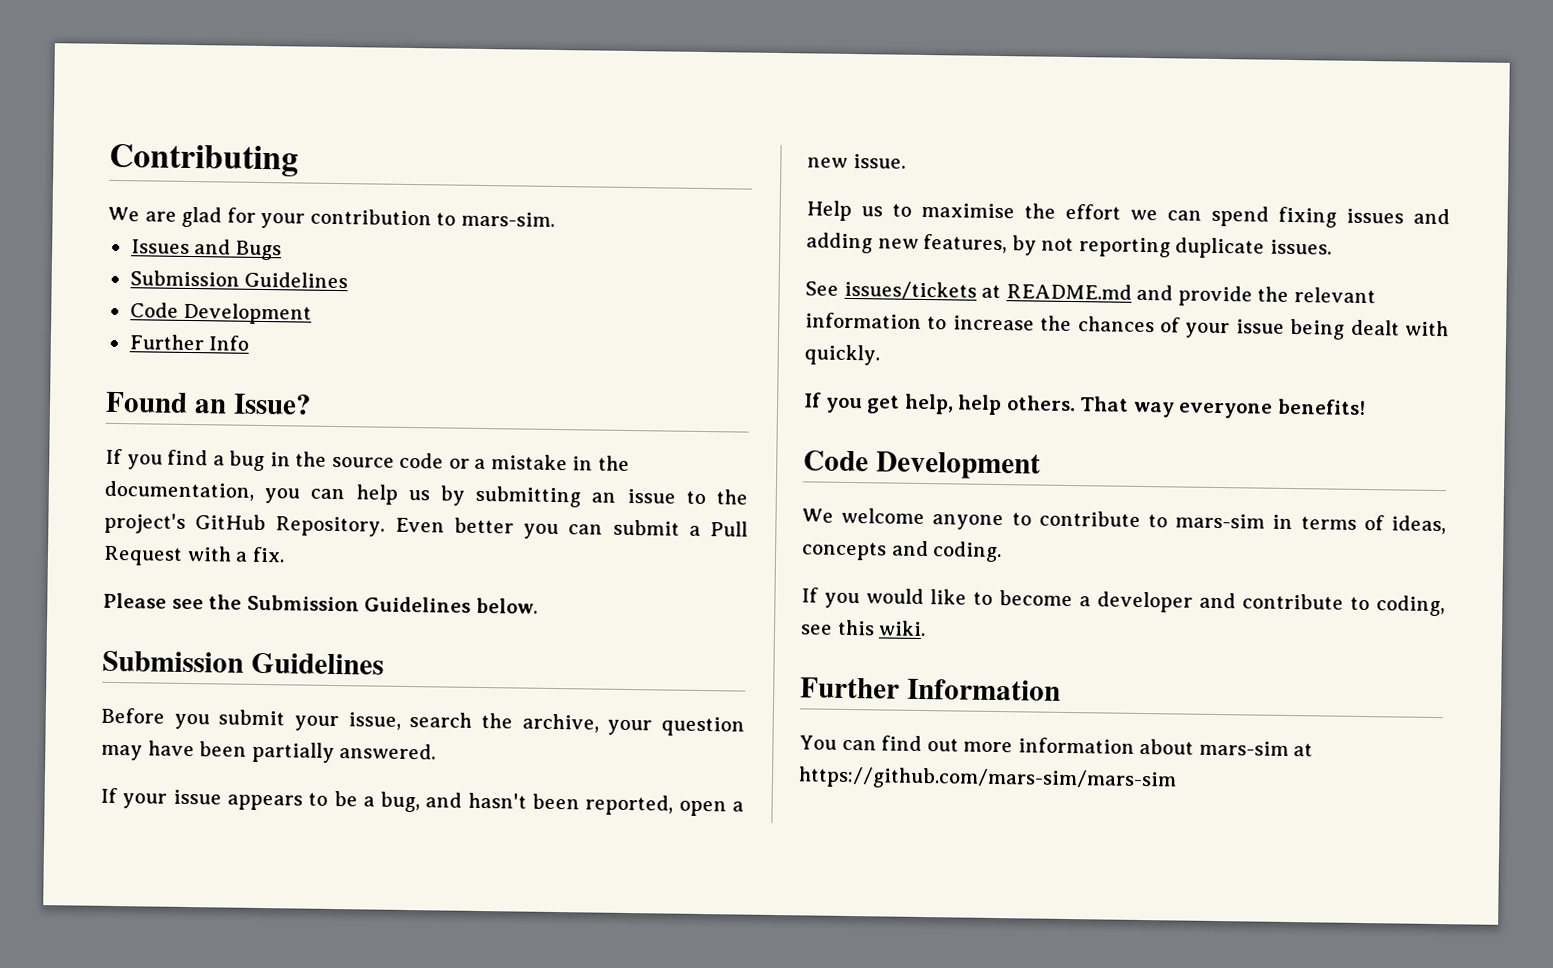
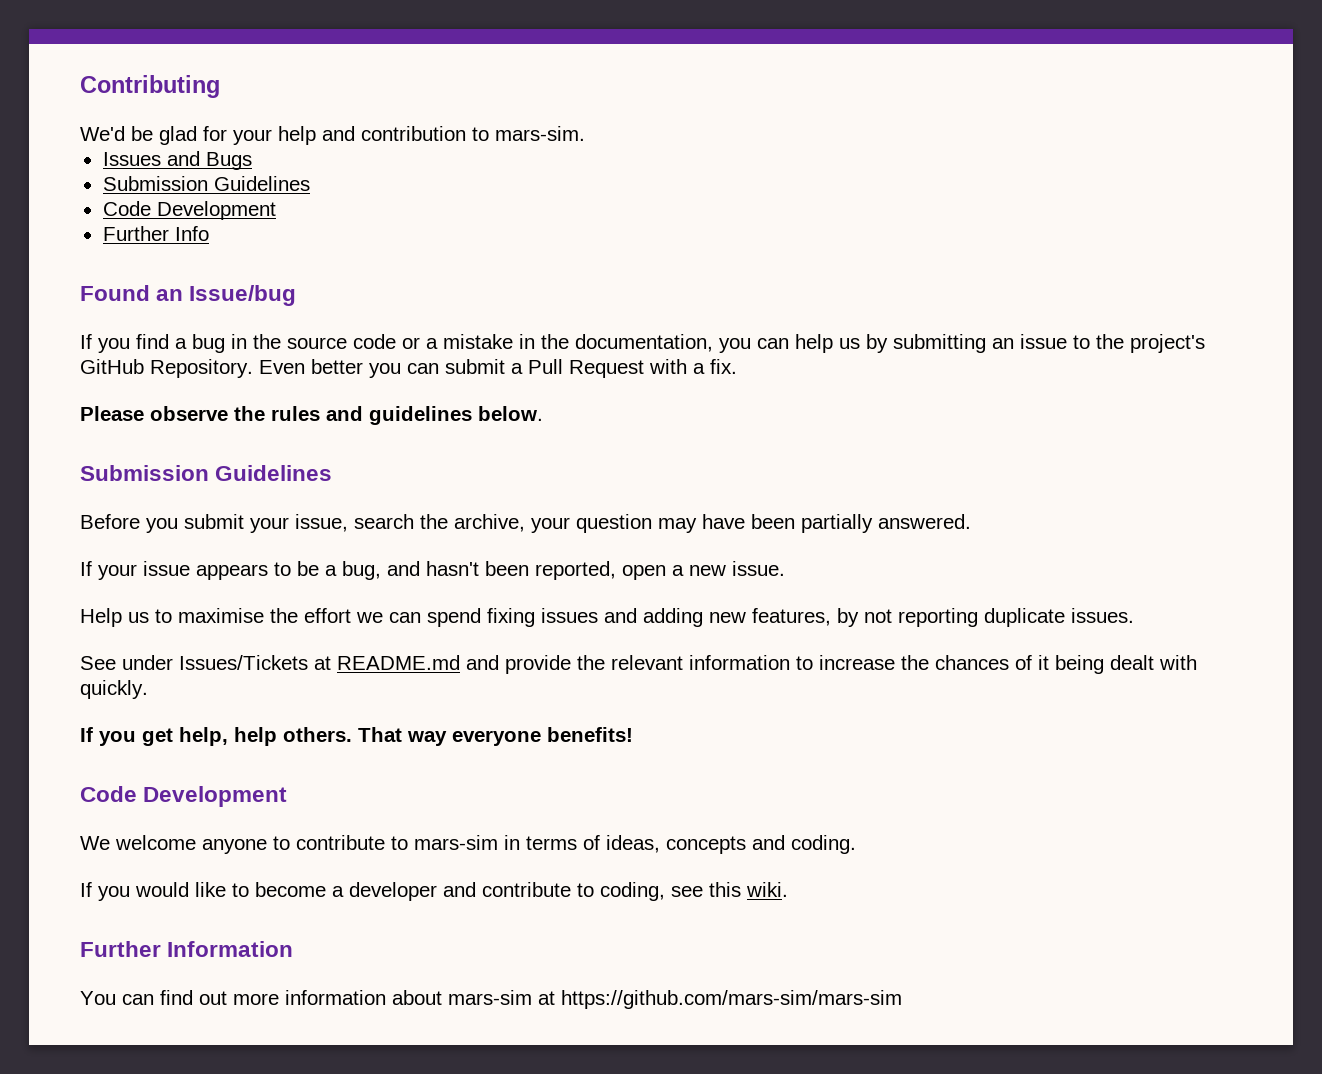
[108,206,177,222] We are -> [80,126,153,141] We'd be
(306, 220) none -> [278,126,355,145] help and
[232,393,312,415] Issue? -> [189,285,297,306] Issue/bug
[171,594,472,613] see the Submission Guidelines -> [150,406,472,425] observe the rules and guidelines
[843,280,977,300] issues/tickets -> [122,655,308,670] under Issues/Tickets
[1185,319,1285,339] your issue -> [1038,655,1049,670] it

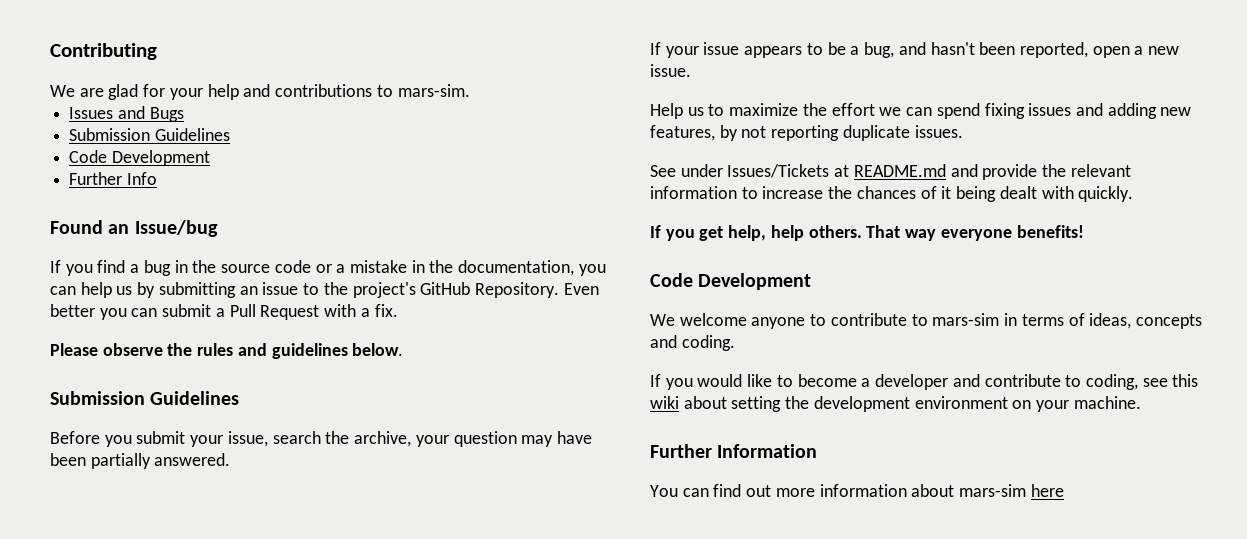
[80,126,153,141] We'd be -> [50,85,104,97] We are
[361,126,466,141] contribution -> [275,84,373,97] contributions
[178,608,264,623] maximise -> [729,103,799,116] maximize
[746,882,788,897] wiki. -> [650,396,1141,412] wiki about setting the development environment on your machine.
[538,990,902,1009] at https://github.com/mars-sim/mars-sim -> [1030,484,1064,497] here

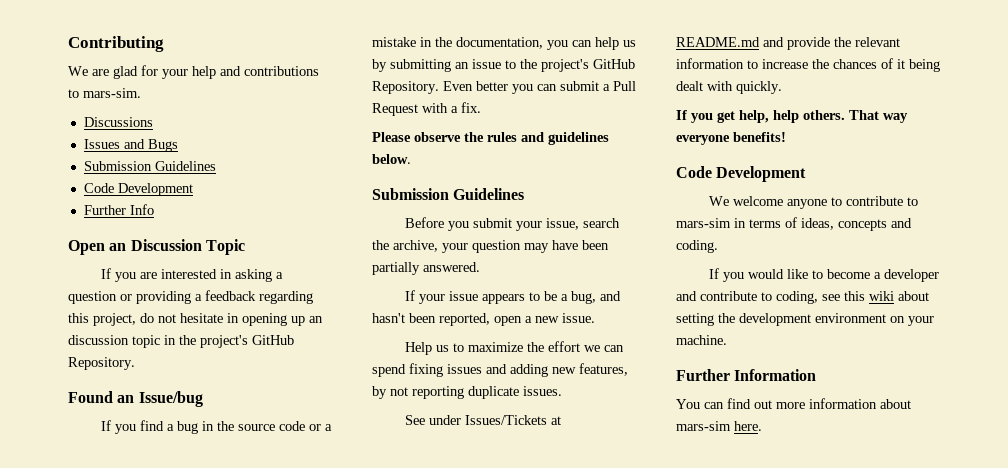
(470, 90) none -> [83,117,153,127] // Discussions
(157, 178) none -> [68,239,245,255] [100,268,283,282] [68,290,313,304] [68,313,323,326] [68,335,294,348] [68,357,135,370] // Open an Discussion Topic // If you are interested in asking a question or providing a feedback regarding this project, do not hesitate in opening up an discussion topic in the project's GitHub Repository.
[1030,484,1064,497] here -> [734,421,762,431] here.

